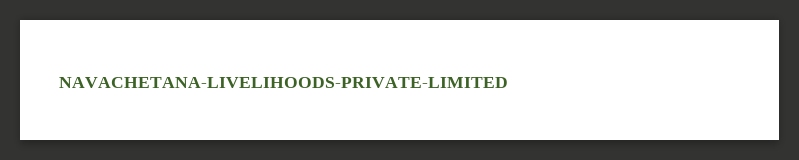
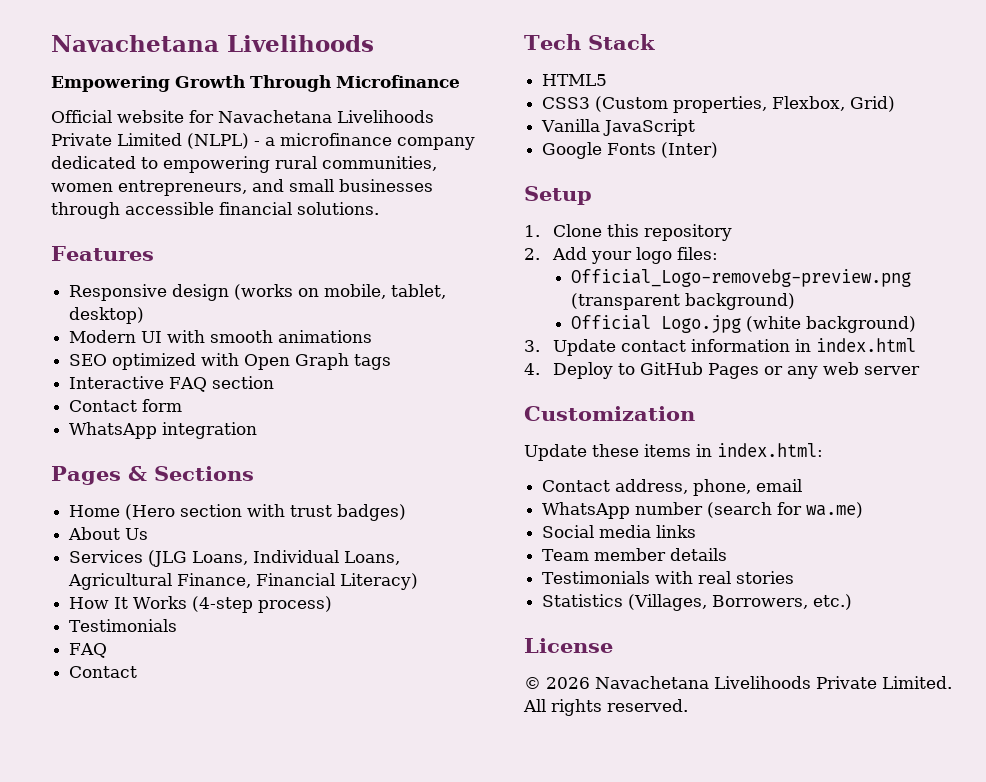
[59,77,508,88] NAVACHETANA-LIVELIHOODS-PRIVATE-LIMITED -> [51,35,374,52] [51,75,460,92] [51,110,434,123] [51,133,475,150] [51,156,437,173] [51,179,433,196] [51,202,379,219] [51,246,154,261] [69,284,447,301] [69,307,145,324] [69,330,373,343] [69,353,392,370] [69,376,275,392] [69,399,183,412] [69,422,258,439] [51,466,254,485] [69,504,407,521] [68,527,149,540] [69,550,401,567] [68,573,419,590] [69,596,333,613] [69,619,178,632] [69,643,108,658] [69,666,138,678] [524,34,655,50] [542,74,608,86] [542,96,896,113] [541,119,696,136] [542,142,719,159] [524,186,592,205] [524,224,732,241] [524,247,718,264] [570,269,911,287] [570,293,795,310] [570,315,916,333] [524,338,916,356] [524,362,920,379] [524,406,695,421] [524,443,823,461] [542,479,803,496] [542,502,864,519] [542,525,697,538] [542,548,728,561] [542,571,795,584] [542,594,853,611] [524,638,613,653] [524,676,952,689] [523,699,688,716] Navachetana Livelihoods // Empowering Growth Through Microfinance // Official website for Navachetana Livelihoods Private Limited (NLPL) - a microfinance company dedicated to empowering rural communities, women entrepreneurs, and small businesses through accessible financial solutions. // Features // Responsive design (works on mobile, tablet, desktop) // Modern UI with smooth animations // SEO optimized with Open Graph tags // Interactive FAQ section // Contact form // WhatsApp integration // Pages & Sections // Home (Hero section with trust badges) // About Us // Services (JLG Loans, Individual Loans, Agricultural Finance, Financial Literacy) // How It Works (4-step process) // Testimonials // FAQ // Contact // Tech Stack // HTML5 // CSS3 (Custom properties, Flexbox, Grid) // Vanilla JavaScript // Google Fonts (Inter) // Setup // 1. Clone this repository // 2. Add your logo files: // Official_Logo-removebg-preview.png (transparent background) // Official Logo.jpg (white background) // 3. Update contact information in index.html // 4. Deploy to GitHub Pages or any web server // Customization // Update these items in index.html: // Contact address, phone, email // WhatsApp number (search for wa.me) // Social media links // Team member details // Testimonials with real stories // Statistics (Villages, Borrowers, etc.) // License // © 2026 Navachetana Livelihoods Private Limited. All rights reserved.

